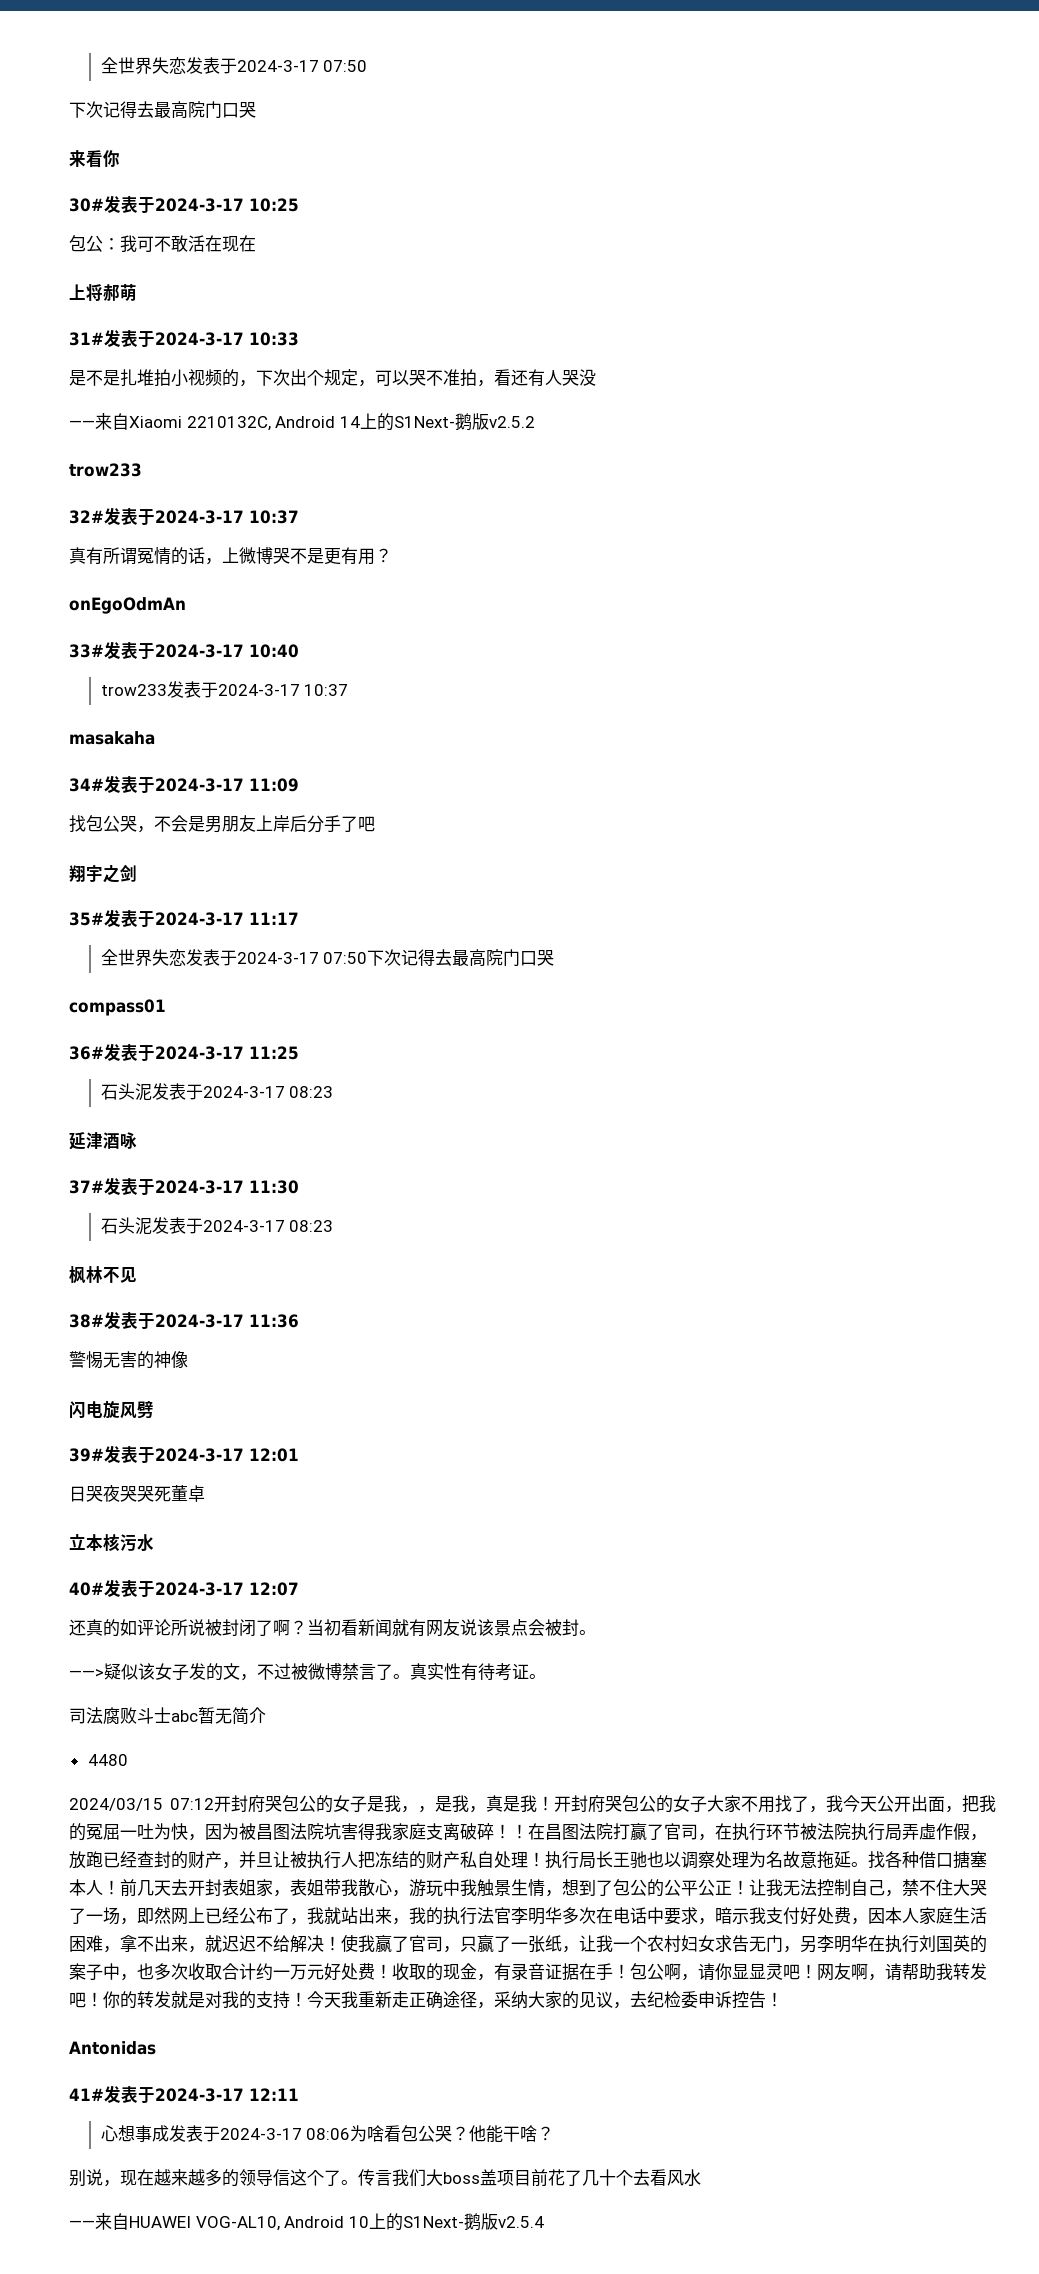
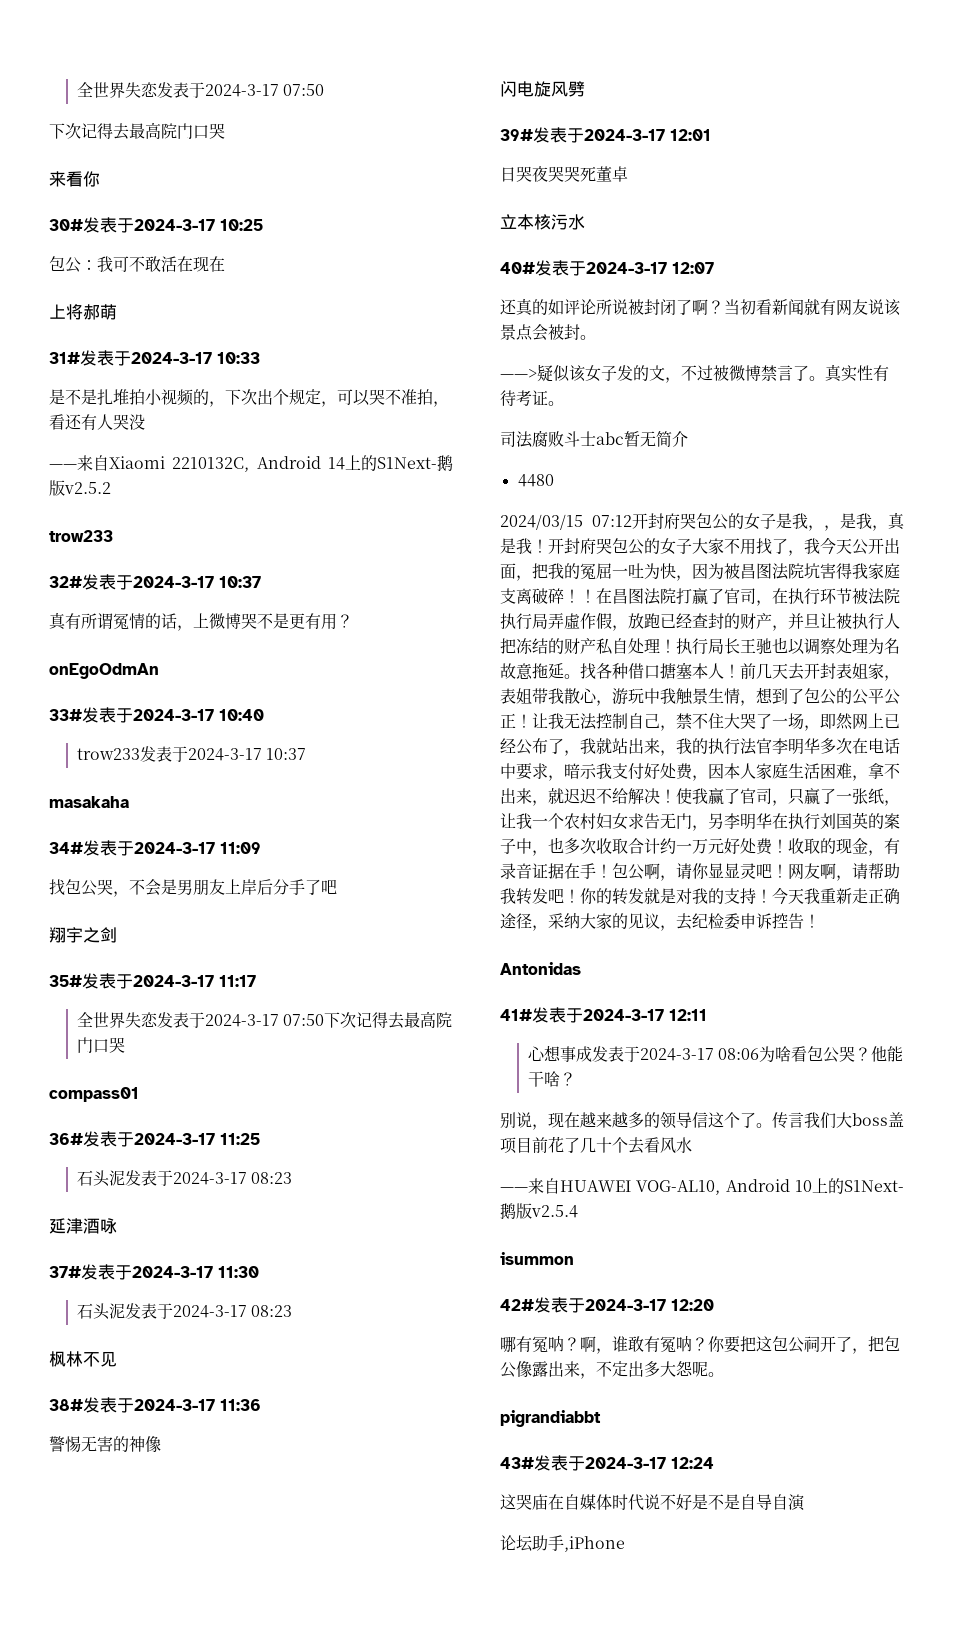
(544, 2222) none -> [500,1252,574,1265] [500,1297,714,1313] [500,1335,900,1354] [500,1361,724,1379] [500,1410,601,1427] [500,1455,714,1471] [500,1494,806,1511] [500,1535,625,1552] // isummon // 42#发表于2024-3-17 12:20 // 哪有冤呐？啊，谁敢有冤呐？你要把这包公祠开了，把包公像露出来，不定出多大怨呢。 // pigrandiabbt // 43#发表于2024-3-17 12:24 // 这哭庙在自媒体时代说不好是不是自导自演 // 论坛助手,iPhone

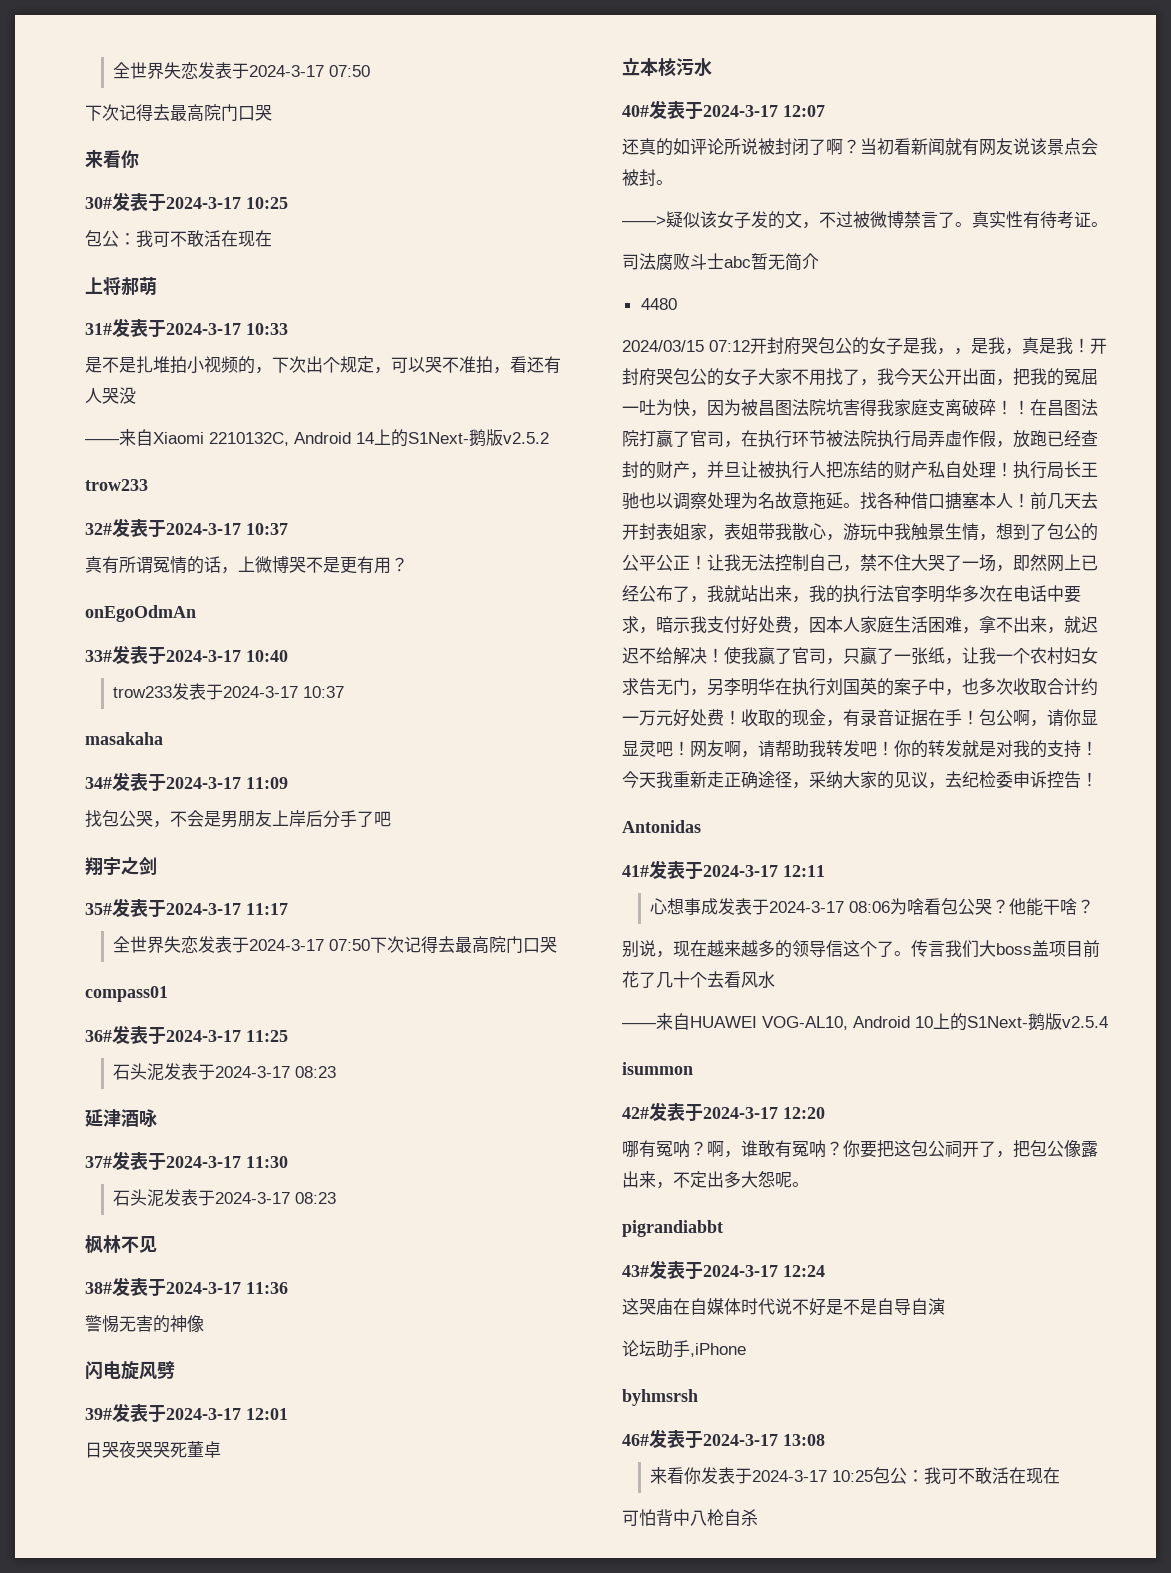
(625, 1544) none -> [622,1389,698,1406] [622,1429,825,1448] [650,1467,1061,1484] [622,1509,758,1526] // byhmsrsh // 46#发表于2024-3-17 13:08 // 来看你发表于2024-3-17 10:25包公：我可不敢活在现在 // 可怕背中八枪自杀

